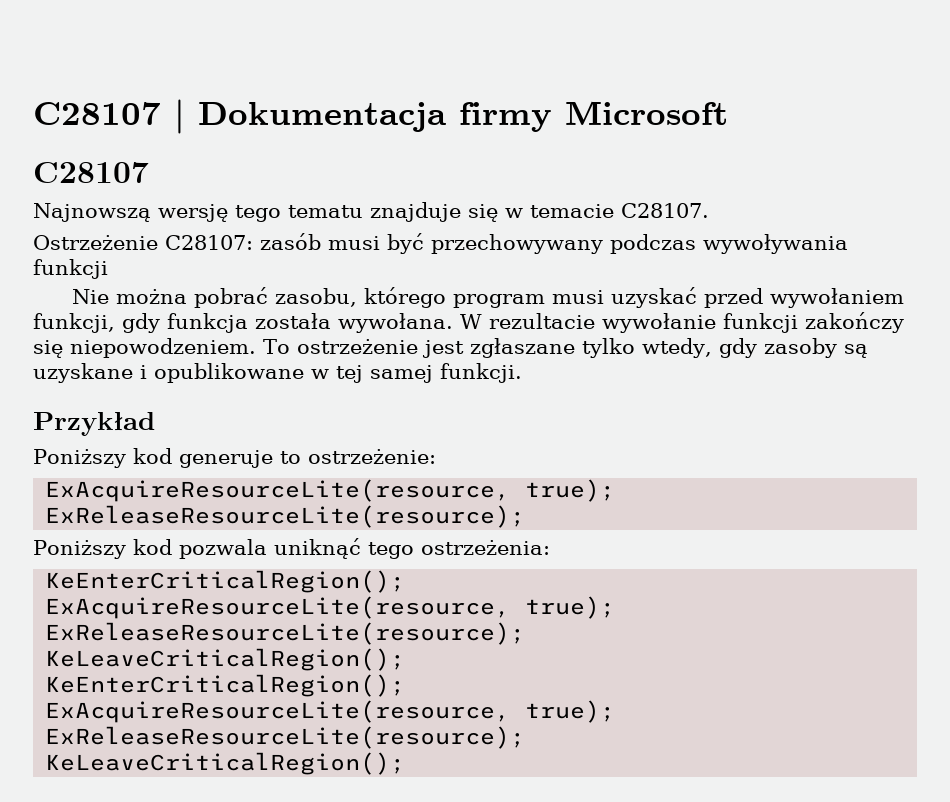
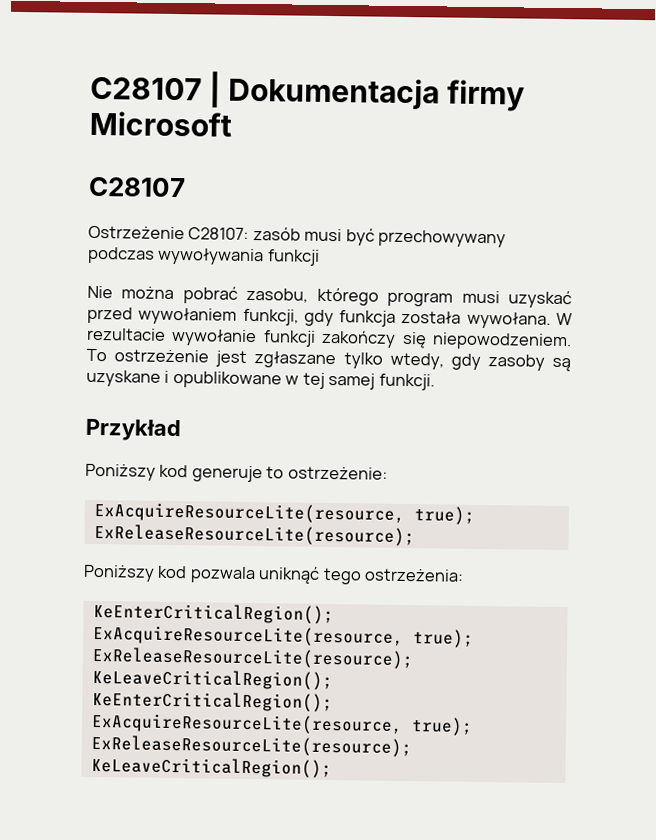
[33,202,709,222] // Najnowszą wersję tego tematu znajduje się w temacie C28107. -> (186, 187) none

